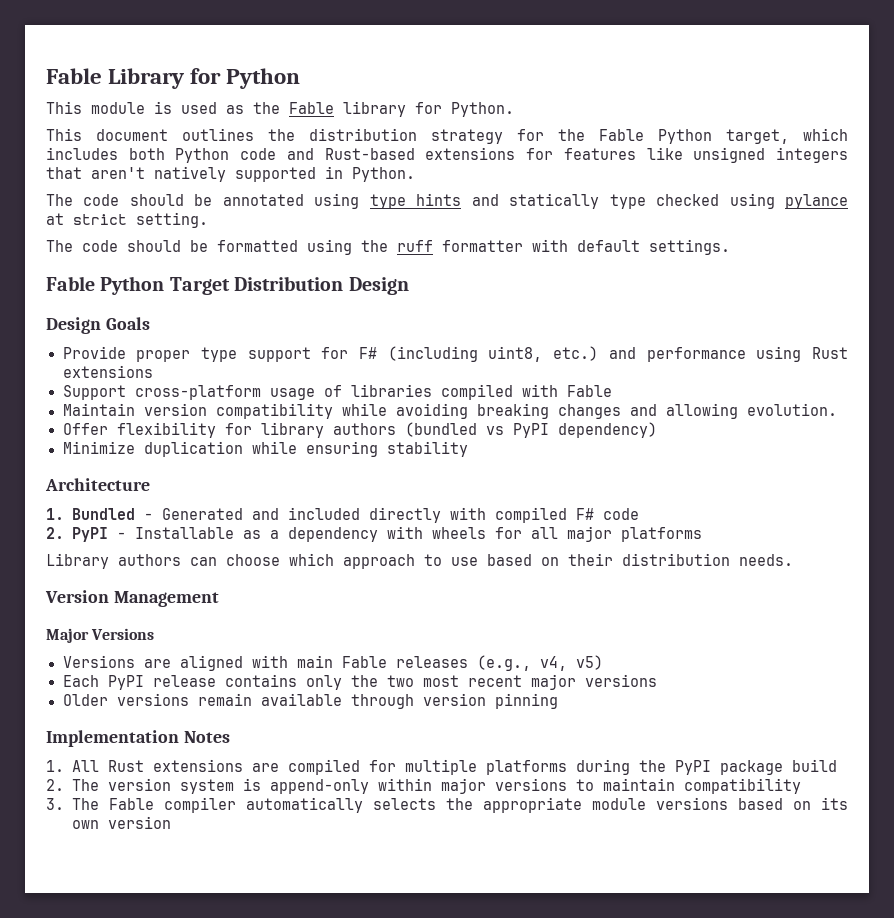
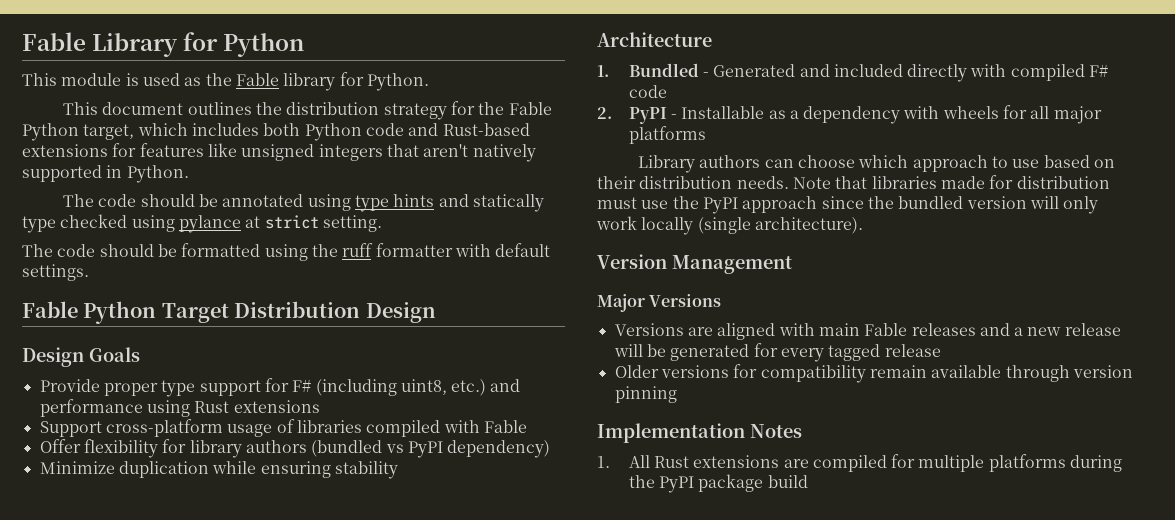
[62,403,837,419] // Maintain version compatibility while avoiding breaking changes and allowing evolution. -> (527, 426) none
(793, 560) none -> [792,175,1110,189] [597,196,1099,214] [596,216,863,235] Note that libraries made for distribution must use the PyPI approach since the bundled version will only work locally (single architecture).
[476,655,603,671] [62,674,657,690] (e.g., v4, v5) // Each PyPI release contains only the two most recent major versions -> [979,323,1121,336] [613,343,941,362] and a new release will be generated for every tagged release
(189, 699) none -> [733,364,866,383] for compatibility
[46,778,801,794] [46,797,848,813] [71,816,171,829] // 2. The version system is append-only within major versions to maintain compatibility // 3. The Fable compiler automatically selects the appropriate module versions based on its own version -> (808, 481) none

